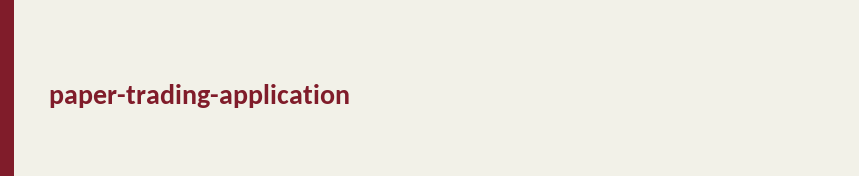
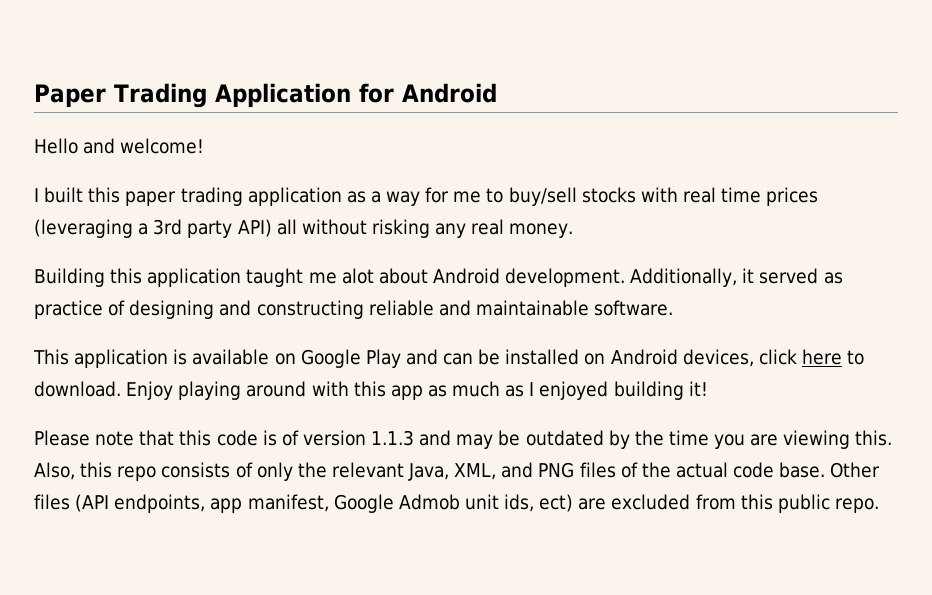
[49,84,350,108] paper-trading-application -> [34,83,497,108] [34,138,205,154] [34,187,819,206] [34,219,574,238] [34,268,843,287] [34,300,674,319] [33,349,865,368] [34,381,708,400] [34,430,893,449] [34,462,881,481] [34,494,879,513] Paper Trading Application for Android // Hello and welcome! // I built this paper trading application as a way for me to buy/sell stocks with real time prices (leveraging a 3rd party API) all without risking any real money. // Building this application taught me alot about Android development. Additionally, it served as practice of designing and constructing reliable and maintainable software. // This application is available on Google Play and can be installed on Android devices, click here to download. Enjoy playing around with this app as much as I enjoyed building it! // Please note that this code is of version 1.1.3 and may be outdated by the time you are viewing this. Also, this repo consists of only the relevant Java, XML, and PNG files of the actual code base. Other files (API endpoints, app manifest, Google Admob unit ids, ect) are excluded from this public repo.

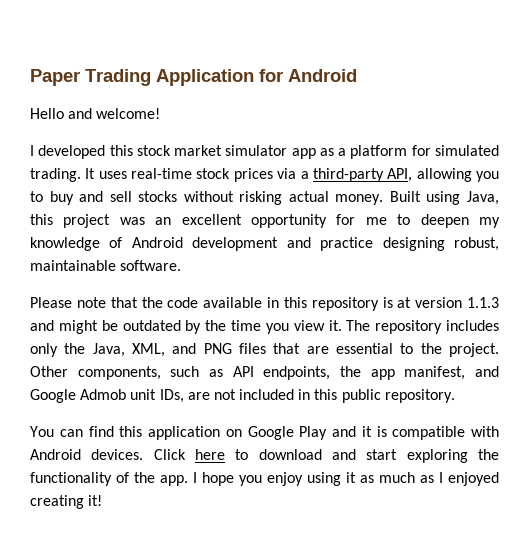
[44,187,819,206] [34,219,574,238] [34,268,843,287] [34,300,674,319] [33,349,865,368] [34,381,708,400] [34,430,299,446] built this paper trading application as a way for me to buy/sell stocks with real time prices (leveraging a 3rd party API) all without risking any real money. // Building this application taught me alot about Android development. Additionally, it served as practice of designing and constructing reliable and maintainable software. // This application is available on Google Play and can be installed on Android devices, click here to download. Enjoy playing around with this app as much as I enjoyed building it! // Please note that this code is of -> [38,145,499,159] [30,168,500,182] [30,191,500,205] [30,214,500,228] [30,237,500,251] [30,260,182,271] [30,297,412,311] developed this stock market simulator app as a platform for simulated trading. It uses real-time stock prices via a third-party API, allowing you to buy and sell stocks without risking actual money. Built using Java, this project was an excellent opportunity for me to deepen my knowledge of Android development and practice designing robust, maintainable software. // Please note that the code available in this repository is at
[456,434,494,449] may -> [58,320,98,334] might
[750,430,893,449] [34,462,253,481] are viewing this. Also, this repo consists of -> [293,320,499,334] view it. The repository includes
[331,462,404,478] relevant -> (86, 348) none
[620,462,881,478] [34,494,206,513] of the actual code base. Other files (API endpoints, -> [273,343,499,357] [30,366,361,380] that are essential to the project. Other components, such as API endpoints, the
(329, 503) none -> [475,366,499,377] and
[504,494,879,513] ids, ect) are excluded from this public repo. -> [159,389,455,403] [30,426,499,440] [30,449,499,463] [30,472,499,486] [30,495,103,509] IDs, are not included in this public repository. // You can find this application on Google Play and it is compatible with Android devices. Click here to download and start exploring the functionality of the app. I hope you enjoy using it as much as I enjoyed creating it!

